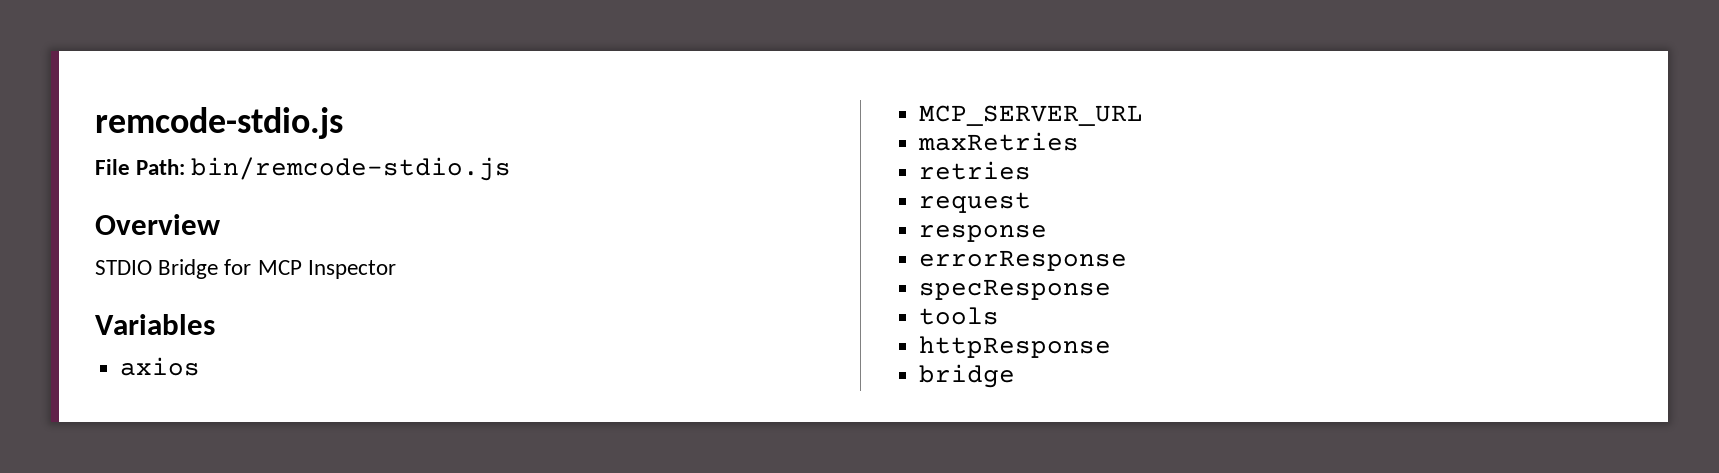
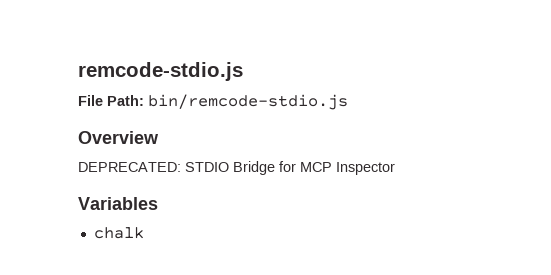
(220, 224) none -> [78,162,181,172] DEPRECATED:
[120,357,201,376] [919,105,1144,126] [918,132,1080,151] [919,161,1032,180] [919,192,1032,213] [919,225,1048,242] [919,250,1128,271] [919,279,1112,300] [919,307,1000,325] [919,336,1112,358] [919,364,1016,388] axios // MCP_SERVER_URL // maxRetries // retries // request // response // errorResponse // specResponse // tools // httpResponse // bridge -> [93,227,144,239] chalk

